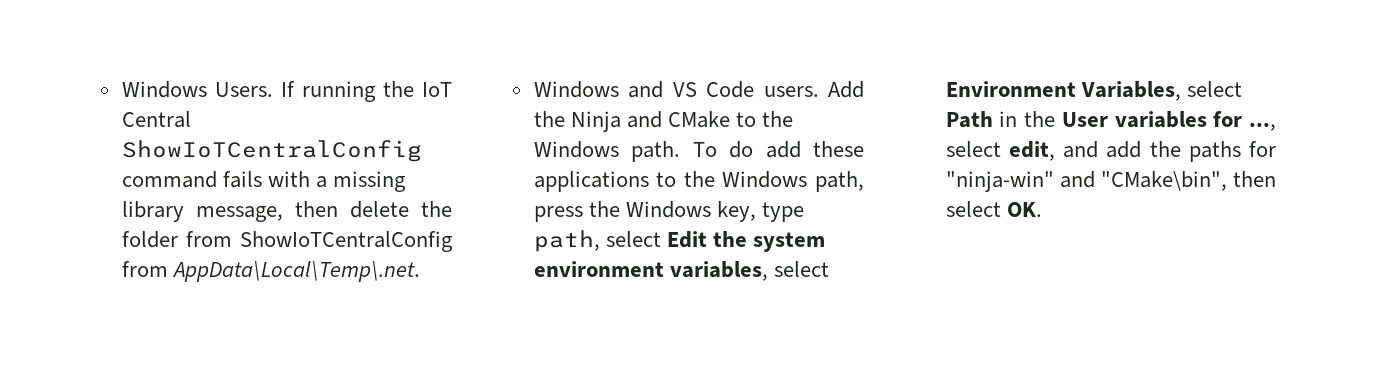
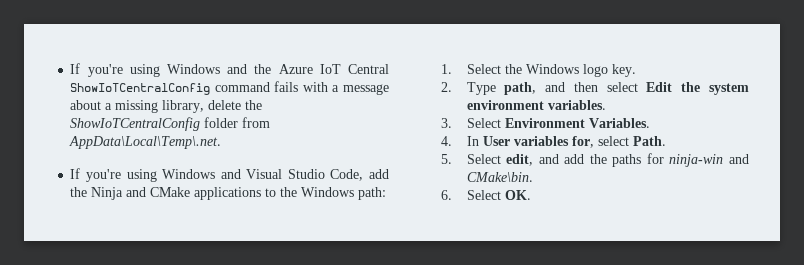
[121,81,414,102] Windows Users. If running the -> [70,63,313,77] If you're using Windows and the Azure
[333,171,407,192] [121,201,338,222] missing library message, then -> [343,84,389,95] [70,100,205,113] message about a missing library,
(452, 209) none -> [70,117,201,131] ShowIoTCentralConfig
[240,231,453,252] [121,261,168,277] ShowIoTCentralConfig from -> (271, 122) none
[533,81,864,98] [533,111,794,132] [533,141,864,162] [533,171,864,192] [533,201,805,222] [533,230,600,252] Windows and VS Code users. Add the Ninja and CMake to the Windows path. To do add these applications to the Windows path, press the Windows key, type path, -> [70,168,389,182] [70,187,387,200] [440,64,636,77] [440,82,598,95] If you're using Windows and Visual Studio Code, add the Ninja and CMake applications to the Windows path: // 1. Select the Windows logo key. // 2. Type path, and then
[669,261,829,281] [945,81,1242,101] [945,111,1276,131] [945,141,1001,157] variables, select Environment Variables, select Path in the User variables for ..., select -> [547,100,606,110] [440,118,650,128] [440,136,666,148] [440,154,501,164] variables. // 3. Select Environment Variables. // 4. In User variables for, select Path. // 5. Select
[945,171,1276,192] [945,201,1001,217] "ninja-win" and "CMake\bin", then select -> [669,154,749,167] [466,172,533,182] [440,190,501,200] ninja-win and CMake\bin. // 6. Select

